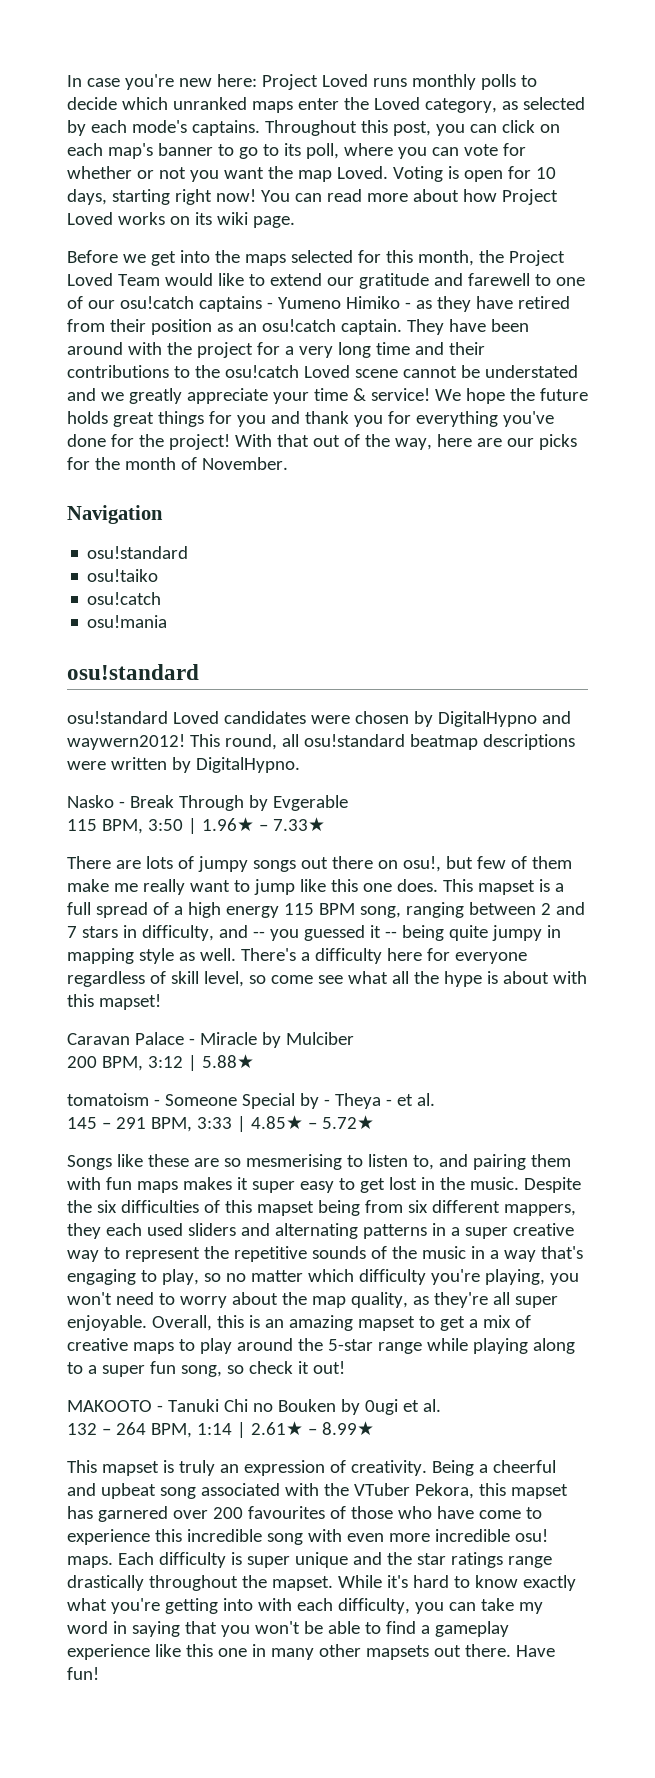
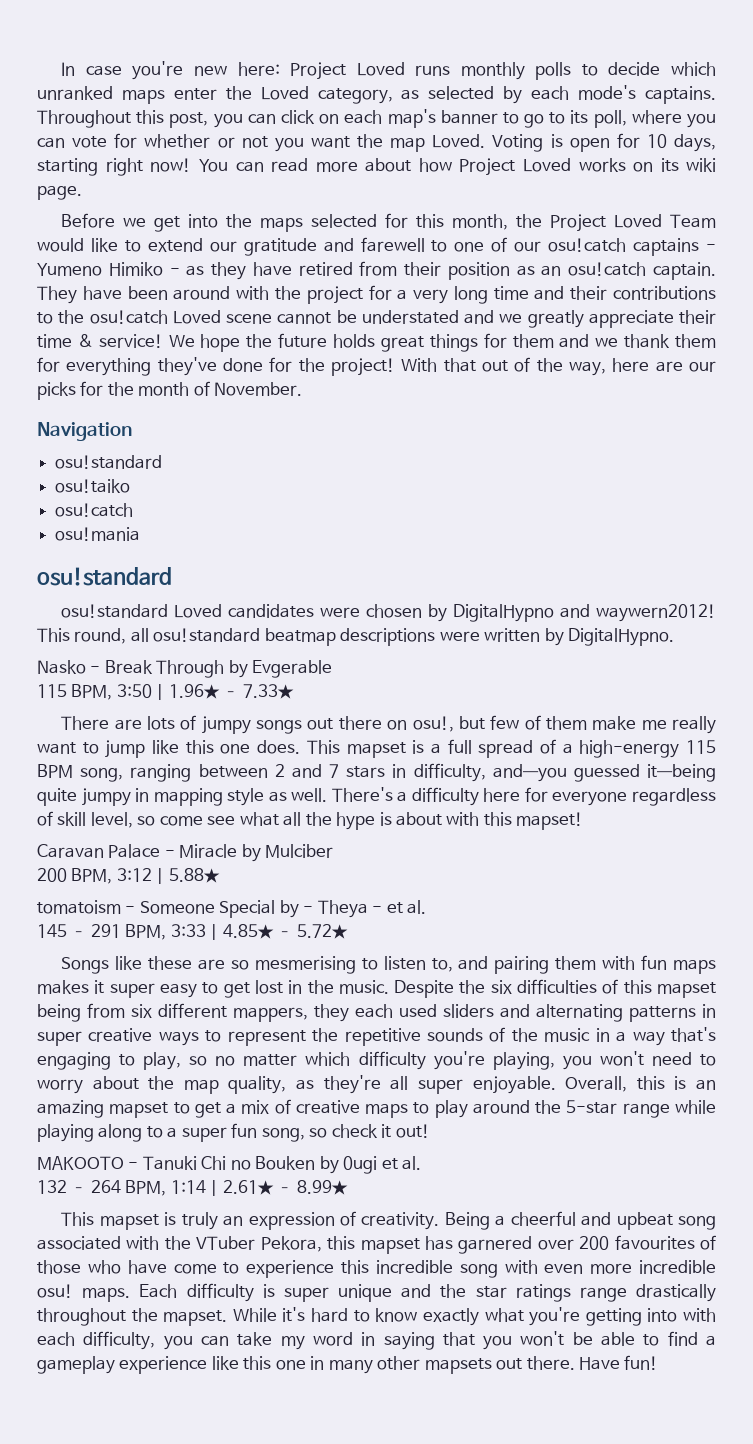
[272,392,309,404] your -> [679,310,716,324] their
[236,411,383,427] you and thank you -> [512,334,716,348] them and we thank them
[502,411,554,427] you've -> [157,357,217,376] they've
[187,902,279,918] high energy -> [579,740,680,758] high-energy
[218,925,444,941] and -- you guessed it -- being -> [492,764,716,782] and—you guessed it—being
[450,1227,460,1236] a -> (716, 1011) none
[67,1250,99,1262] way -> [158,1031,199,1046] ways

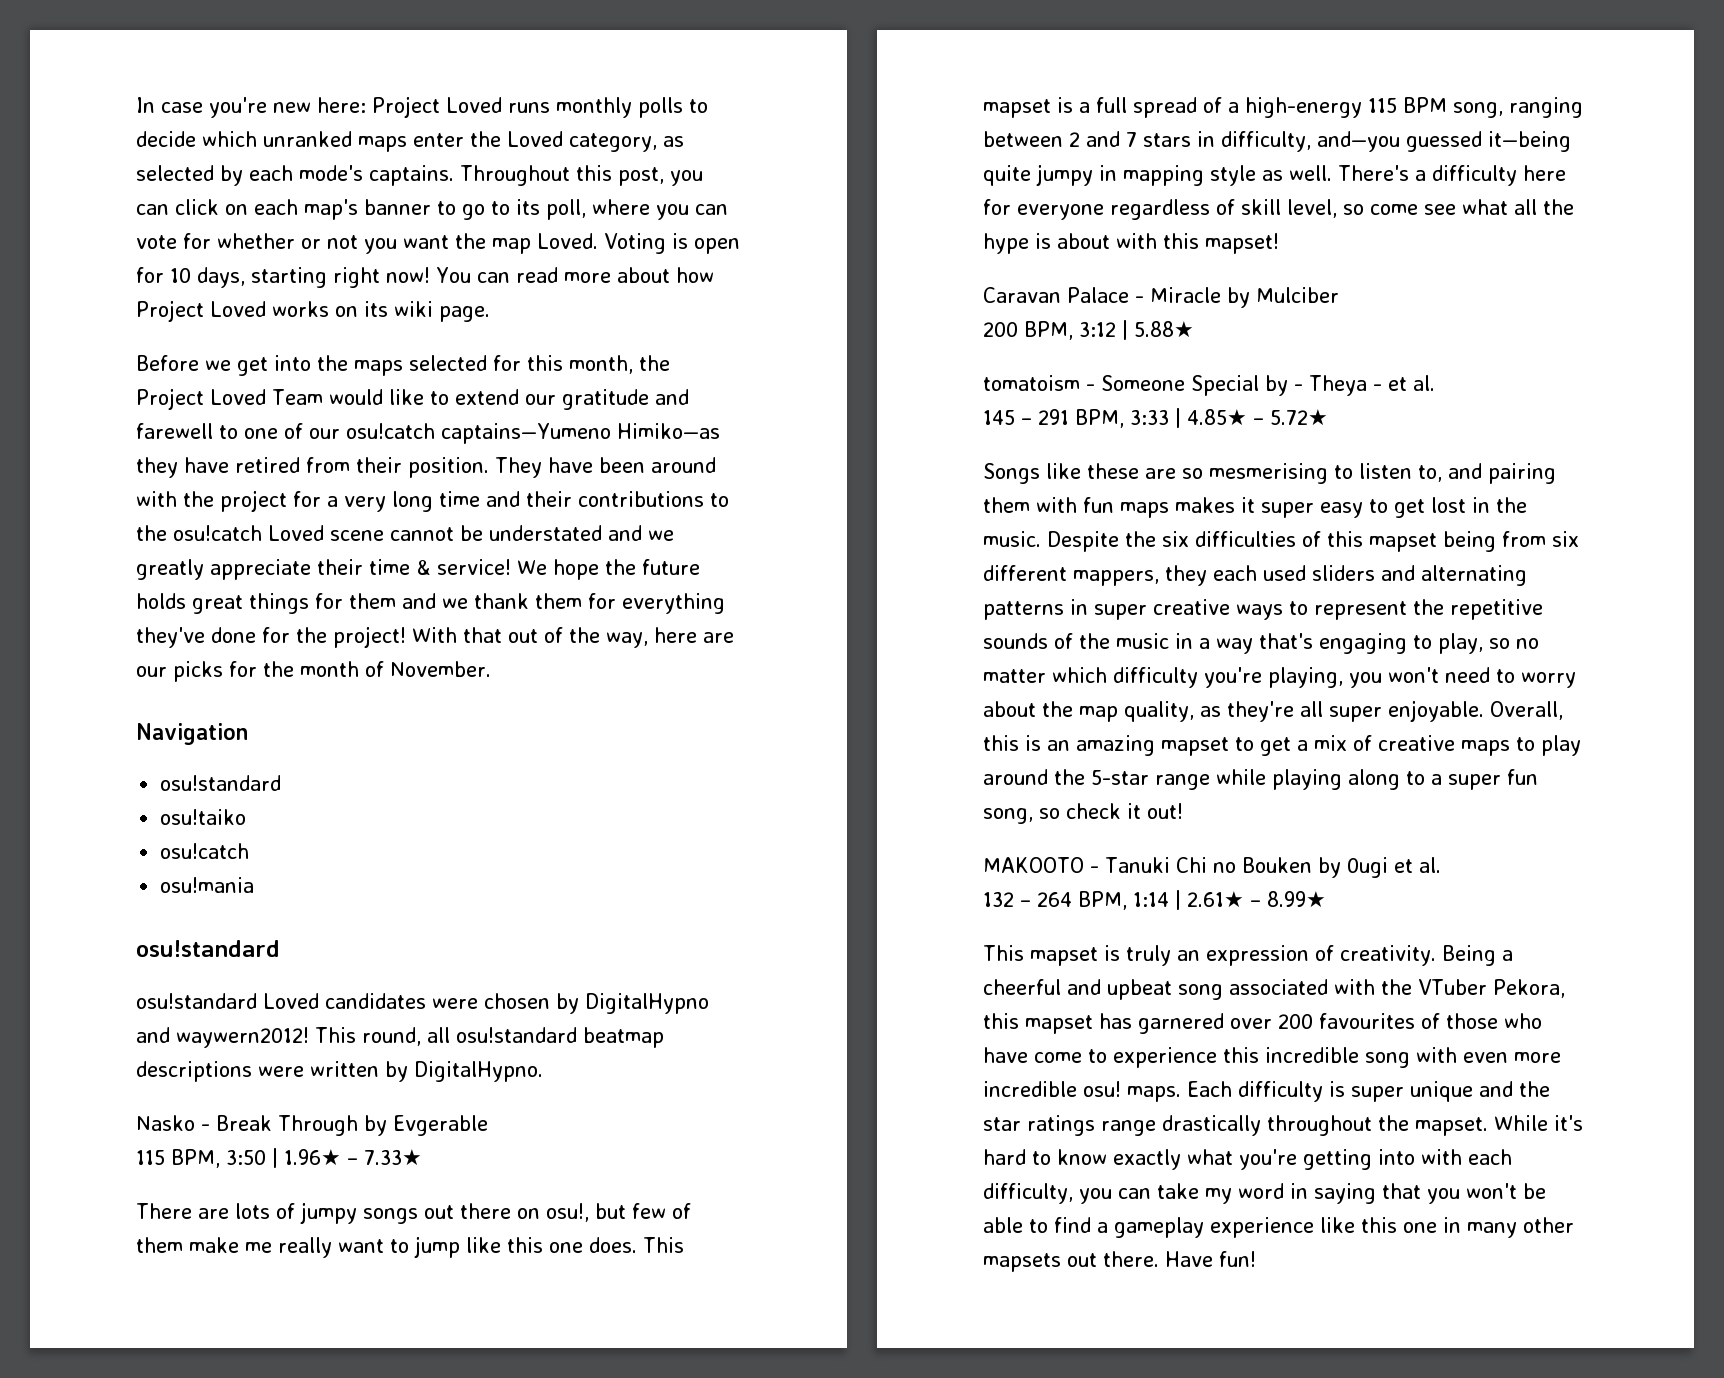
[633,238,716,256] [37,262,205,276] captains - Yumeno Himiko - as -> [441,423,720,444] captains—Yumeno Himiko—as
[447,262,717,280] position as an osu!catch captain. -> [408,457,489,478] position.

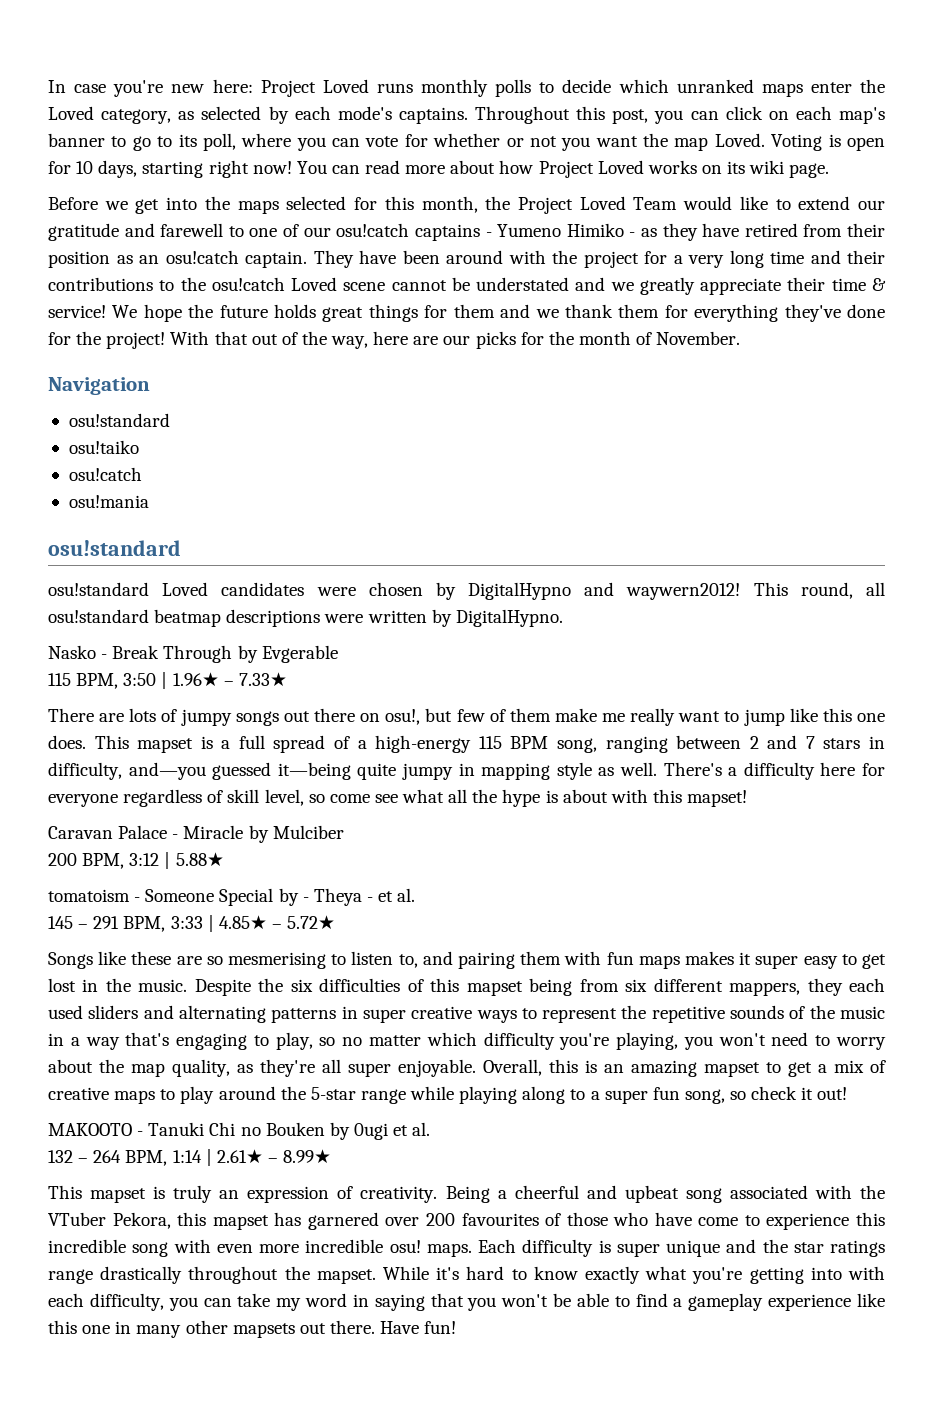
[441,423,720,444] captains—Yumeno Himiko—as -> [414,223,657,241] captains - Yumeno Himiko - as
[408,457,489,478] position. -> [48,250,307,268] position as an osu!catch captain.

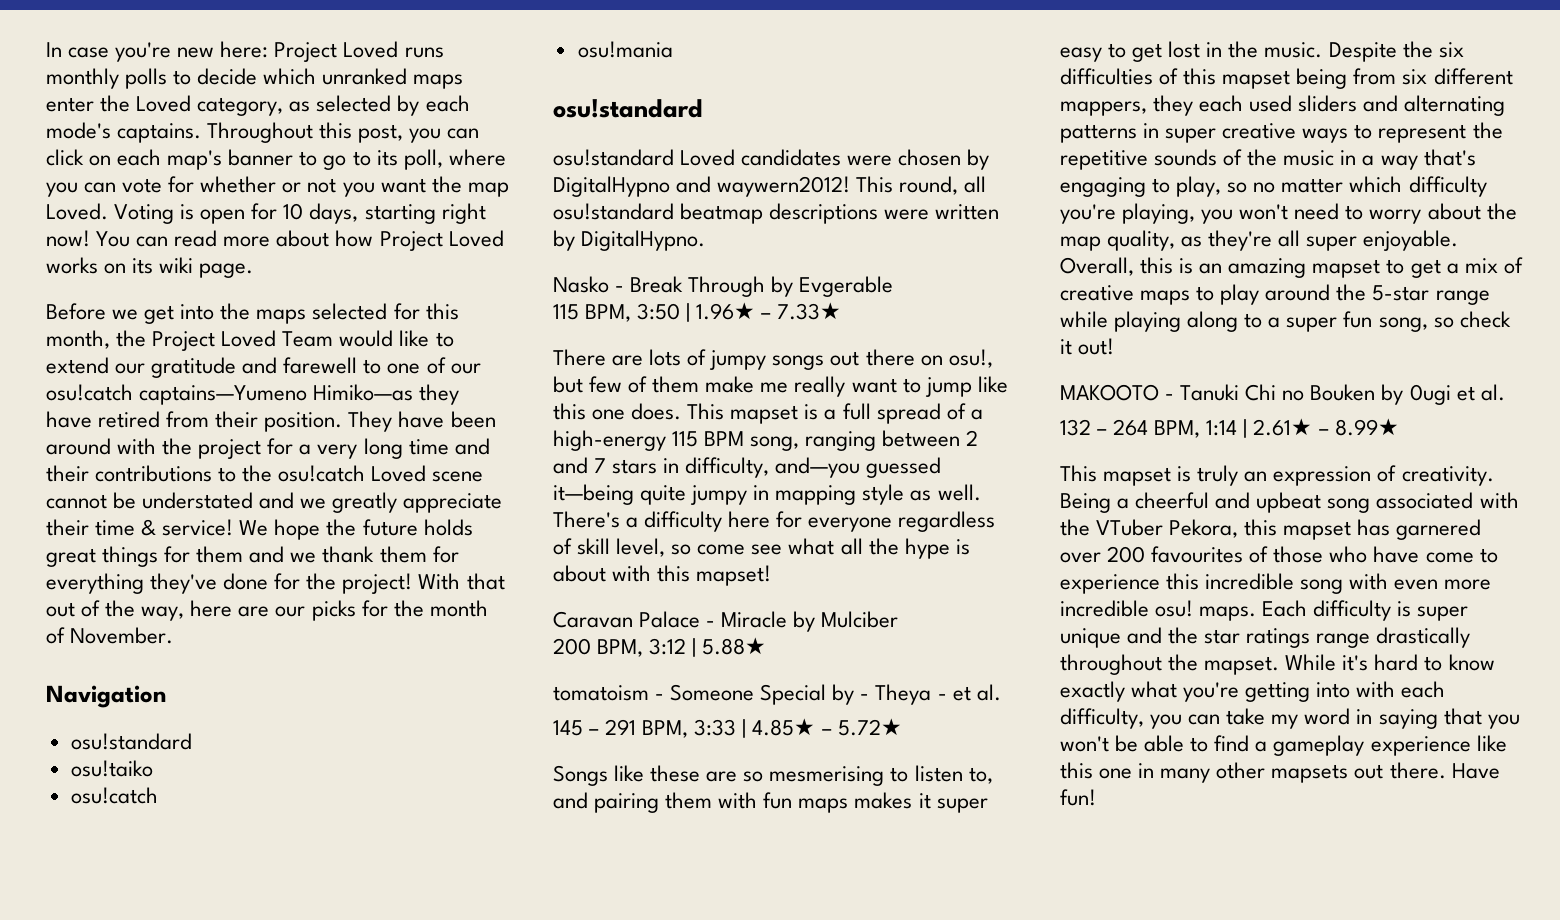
[414,223,657,241] captains - Yumeno Himiko - as -> [139,384,414,405] captains—Yumeno Himiko—as
[48,250,307,268] position as an osu!catch captain. -> [264,412,343,432] position.

